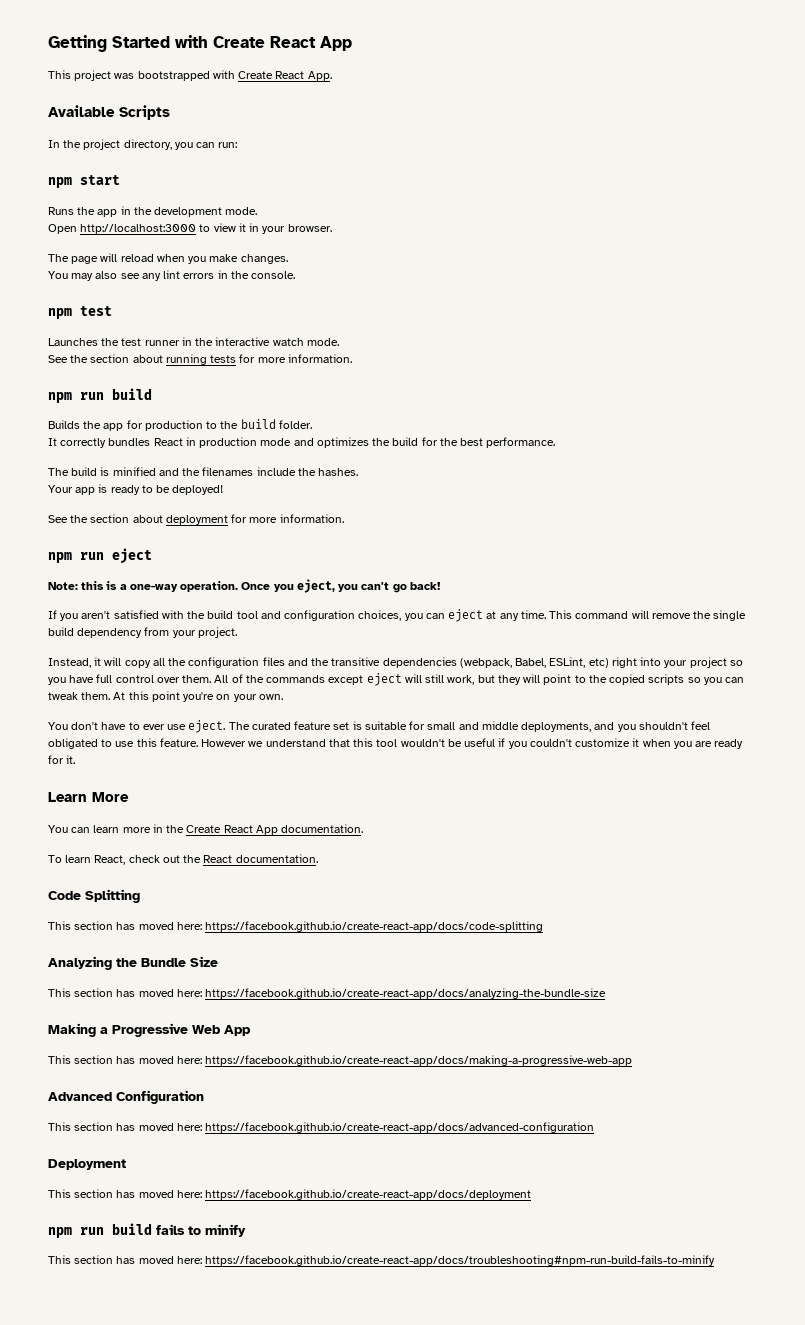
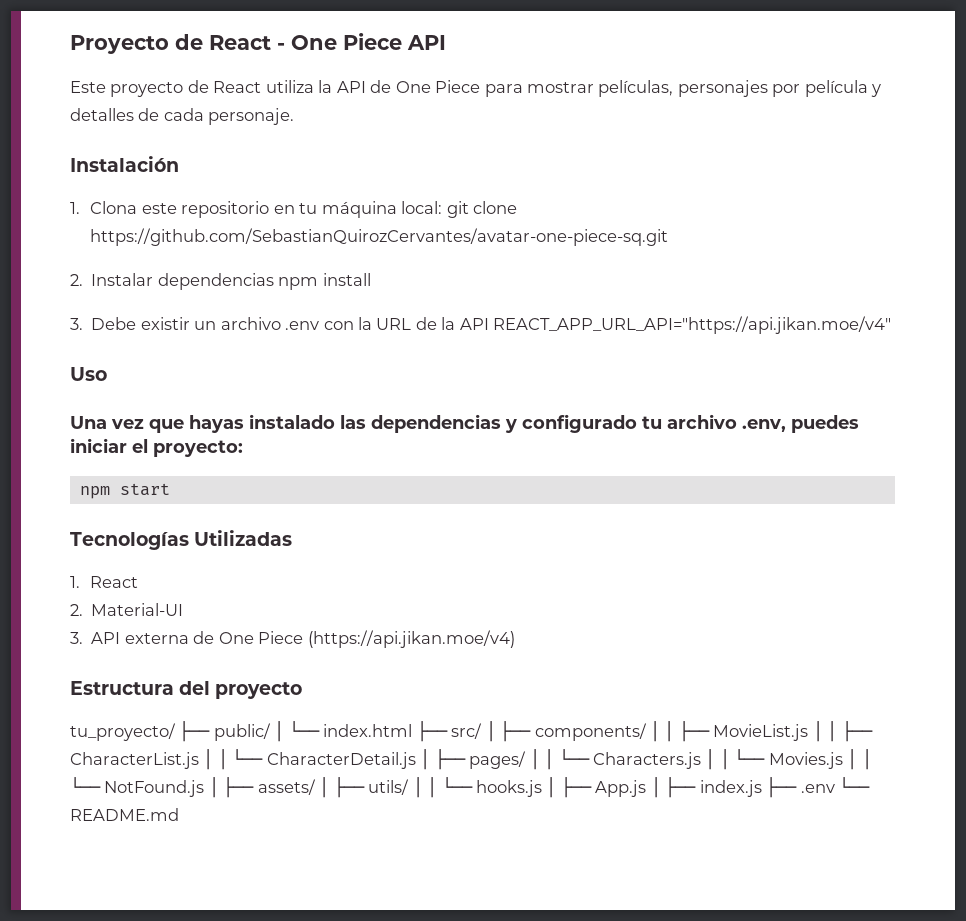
[48,35,352,52] [48,70,332,81] [48,105,170,120] [48,139,238,150] [48,175,120,188] [48,206,258,217] [48,223,332,234] [48,253,288,264] [48,270,296,281] [48,306,112,319] [48,337,339,346] [48,354,352,365] [48,388,152,403] [48,419,312,431] [48,437,556,448] [48,467,359,476] [48,484,224,495] [48,514,344,525] [48,548,152,564] [48,579,440,593] [48,609,747,622] [48,627,237,638] [48,657,743,668] [48,673,745,686] [48,691,283,702] [48,720,711,733] [48,738,744,749] [48,755,76,764] [48,792,129,802] [48,824,364,835] [48,854,318,865] [48,889,140,903] [48,921,544,932] [48,956,218,970] [48,988,607,999] [48,1023,251,1037] [48,1055,633,1066] [48,1090,204,1104] [48,1122,595,1133] [48,1159,126,1170] [48,1189,532,1200] [48,1223,246,1238] [48,1255,716,1266] Getting Started with Create React App // This project was bootstrapped with Create React App. // Available Scripts // In the project directory, you can run: // npm start // Runs the app in the development mode. // Open http://localhost:3000 to view it in your browser. // The page will reload when you make changes. // You may also see any lint errors in the console. // npm test // Launches the test runner in the interactive watch mode. // See the section about running tests for more information. // npm run build // Builds the app for production to the build folder. // It correctly bundles React in production mode and optimizes the build for the best performance. // The build is minified and the filenames include the hashes. // Your app is ready to be deployed! // See the section about deployment for more information. // npm run eject // Note: this is a one-way operation. Once you eject, you can't go back! // If you aren't satisfied with the build tool and configuration choices, you can eject at any time. This command will remove the single build dependency from your project. // Instead, it will copy all the configuration files and the transitive dependencies (webpack, Babel, ESLint, etc) right into your project so you have full control over them. All of the commands except eject will still work, but they will point to the copied scripts so you can tweak them. At this point you're on your own. // You don't have to ever use eject. The curated feature set is suitable for small and middle deployments, and you shouldn't feel obligated to use this feature. However we understand that this tool wouldn't be useful if you couldn't customize it when you are ready for it. // Learn More // You can learn more in the Create React App documentation. // To learn React, check out the React documentation. // Code Splitting // This section has moved here: https://facebook.github.io/create-react-app/docs/code-splitting // Analyzing the Bundle Size // This section has moved here: https://facebook.github.io/create-react-app/docs/analyzing-the-bundle-size // Making a Progressive Web App // This section has moved here: https://facebook.github.io/create-react-app/docs/making-a-progressive-web-app // Advanced Configuration // This section has moved here: https://facebook.github.io/create-react-app/docs/advanced-configuration // Deployment // This section has moved here: https://facebook.github.io/create-react-app/docs/deployment // npm run build fails to minify // This section has moved here: https://facebook.github.io/create-react-app/docs/troubleshooting#npm-run-build-fails-to-minify -> [70,33,446,54] [70,80,882,97] [70,108,295,125] [70,156,179,172] [70,201,518,218] [90,228,669,246] [70,273,371,290] [70,316,892,334] [70,367,107,381] [70,414,859,433] [70,438,243,457] [79,483,170,499] [70,530,293,550] [70,576,139,588] [70,603,184,616] [70,630,515,648] [70,681,303,699] [70,721,873,742] [70,749,872,770] [70,777,871,798] [70,808,179,821] Proyecto de React - One Piece API // Este proyecto de React utiliza la API de One Piece para mostrar películas, personajes por película y detalles de cada personaje. // Instalación // 1. Clona este repositorio en tu máquina local: git clone https://github.com/SebastianQuirozCervantes/avatar-one-piece-sq.git // 2. Instalar dependencias npm install // 3. Debe existir un archivo .env con la URL de la API REACT_APP_URL_API="https://api.jikan.moe/v4" // Uso // Una vez que hayas instalado las dependencias y configurado tu archivo .env, puedes iniciar el proyecto: // npm start // Tecnologías Utilizadas // 1. React // 2. Material-UI // 3. API externa de One Piece (https://api.jikan.moe/v4) // Estructura del proyecto // tu_proyecto/ ├── public/ │ └── index.html ├── src/ │ ├── components/ │ │ ├── MovieList.js │ │ ├── CharacterList.js │ │ └── CharacterDetail.js │ ├── pages/ │ │ └── Characters.js │ │ └── Movies.js │ │ └── NotFound.js │ ├── assets/ │ ├── utils/ │ │ └── hooks.js │ ├── App.js │ ├── index.js ├── .env └── README.md

